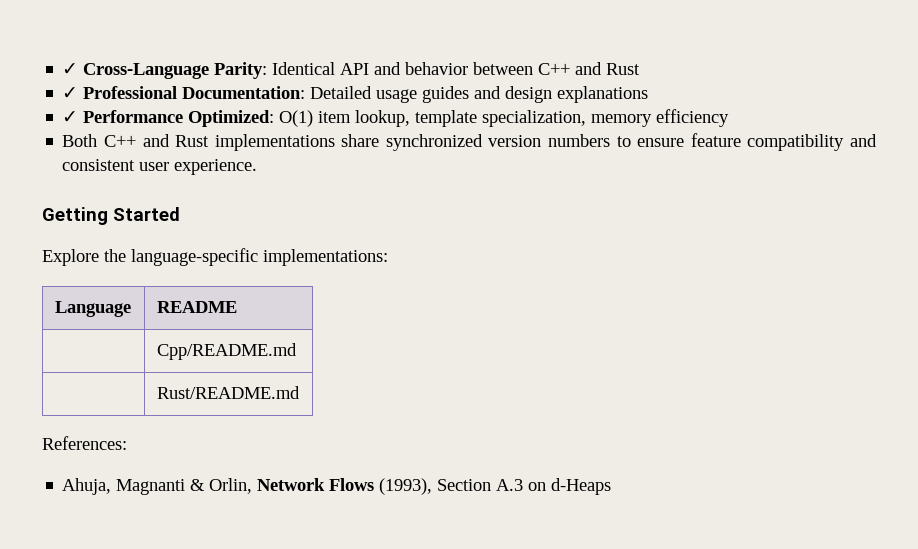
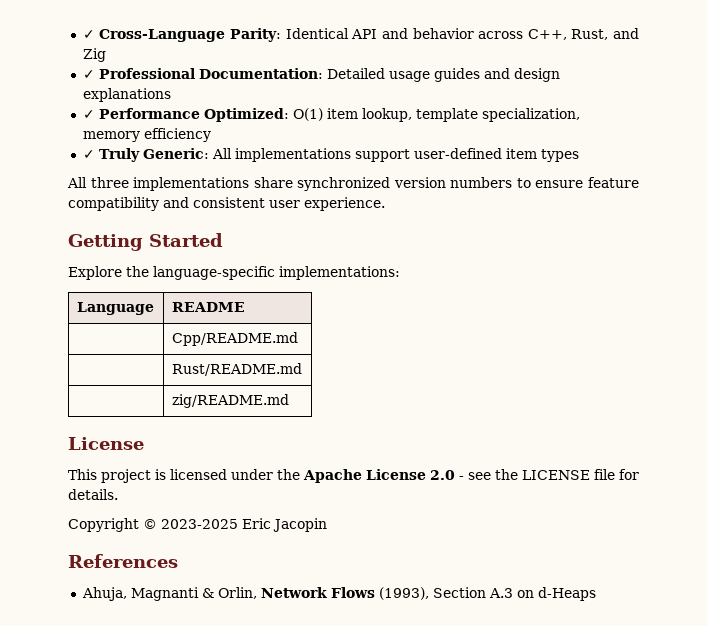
[473,62,641,75] between C++ and Rust -> [478,28,640,40] [82,48,106,62] across C++, Rust, and Zig
[62,134,210,147] Both C++ and Rust -> [82,148,579,162] [67,177,129,188] ✓ Truly Generic: All implementations support user-defined item types // All three
[42,436,127,450] // References: -> [171,394,289,408] [68,437,144,450] [68,469,639,483] [68,489,118,500] [68,518,327,532] [68,554,178,568] // | zig/README.md // License // This project is licensed under the Apache License 2.0 - see the LICENSE file for details. // Copyright © 2023-2025 Eric Jacopin // References

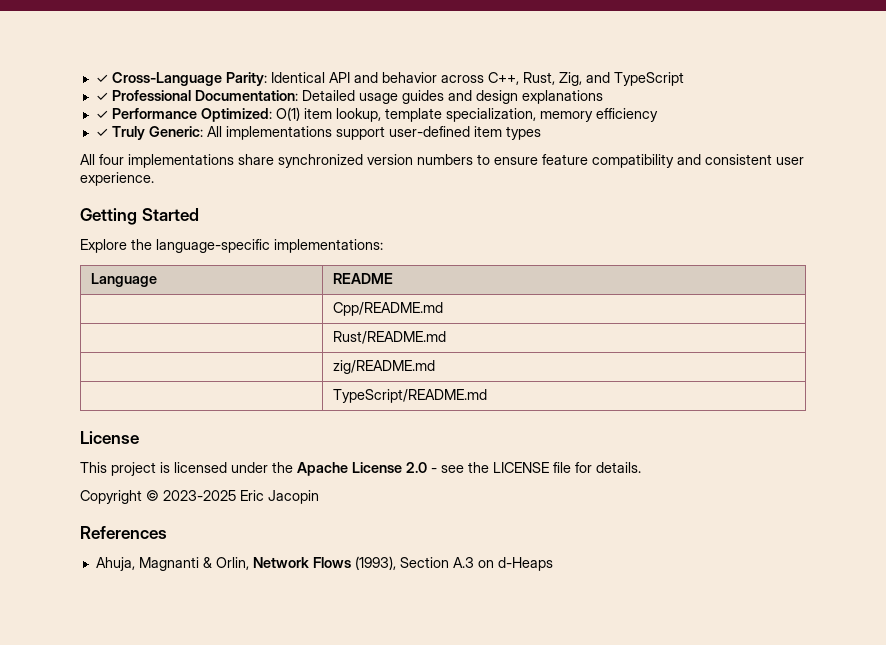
[613,28,640,39] [82,48,106,62] and Zig -> [558,72,684,86] Zig, and TypeScript
[90,177,129,188] three -> [99,154,124,165] four
(289, 401) none -> [332,389,487,403] // | TypeScript/README.md

